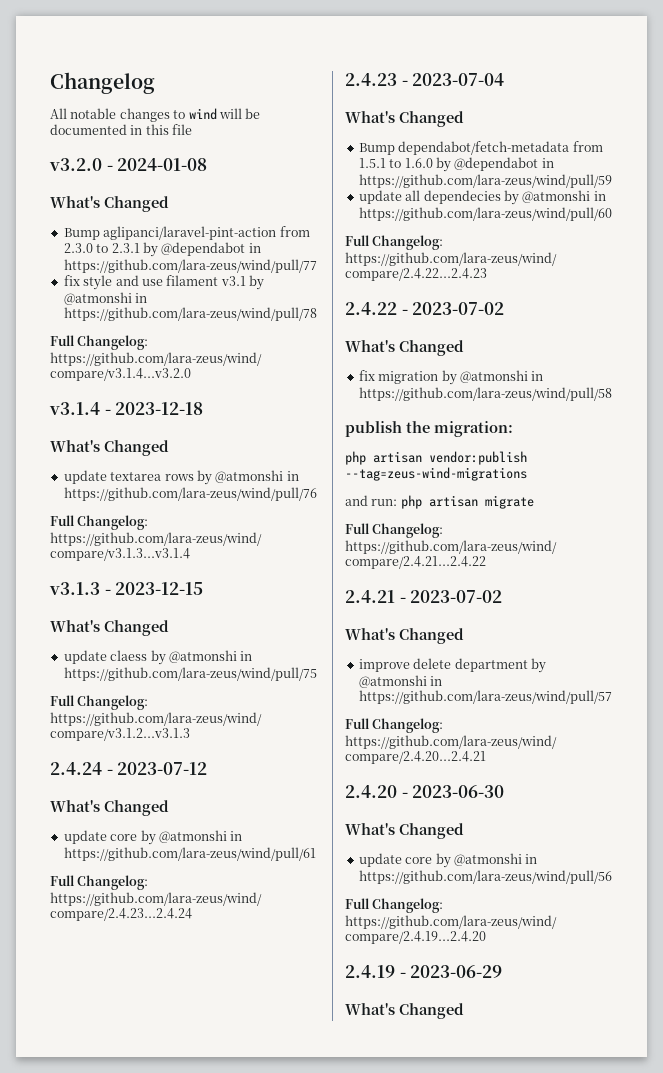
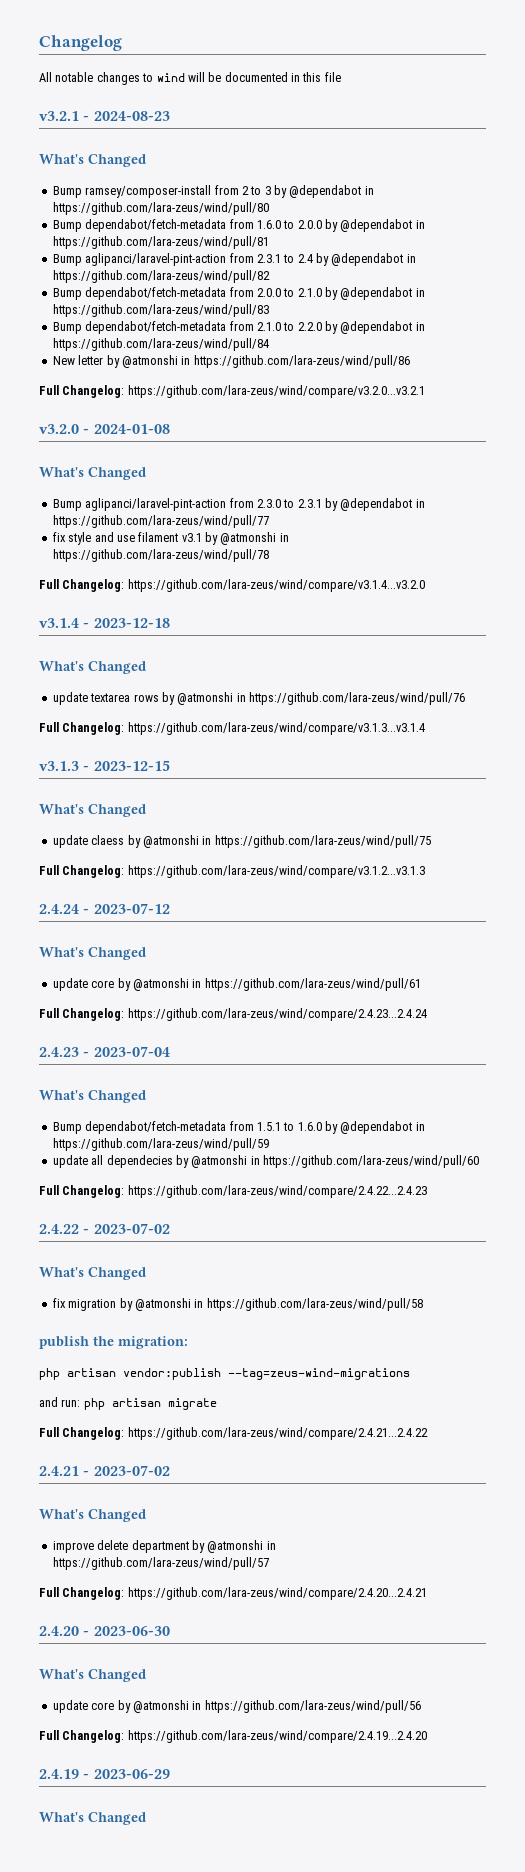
(193, 129) none -> [39,111,170,121] [39,154,146,167] [52,185,374,198] [52,202,269,215] [52,219,425,232] [52,236,269,249] [52,253,416,266] [52,270,270,283] [52,287,425,300] [52,304,269,317] [52,321,425,334] [52,338,269,351] [52,355,410,368] [39,385,425,398] // v3.2.1 - 2024-08-23 // What's Changed // Bump ramsey/composer-install from 2 to 3 by @dependabot in https://github.com/lara-zeus/wind/pull/80 // Bump dependabot/fetch-metadata from 1.6.0 to 2.0.0 by @dependabot in https://github.com/lara-zeus/wind/pull/81 // Bump aglipanci/laravel-pint-action from 2.3.1 to 2.4 by @dependabot in https://github.com/lara-zeus/wind/pull/82 // Bump dependabot/fetch-metadata from 2.0.0 to 2.1.0 by @dependabot in https://github.com/lara-zeus/wind/pull/83 // Bump dependabot/fetch-metadata from 2.1.0 to 2.2.0 by @dependabot in https://github.com/lara-zeus/wind/pull/84 // New letter by @atmonshi in https://github.com/lara-zeus/wind/pull/86 // Full Changelog: https://github.com/lara-zeus/wind/compare/v3.2.0...v3.2.1

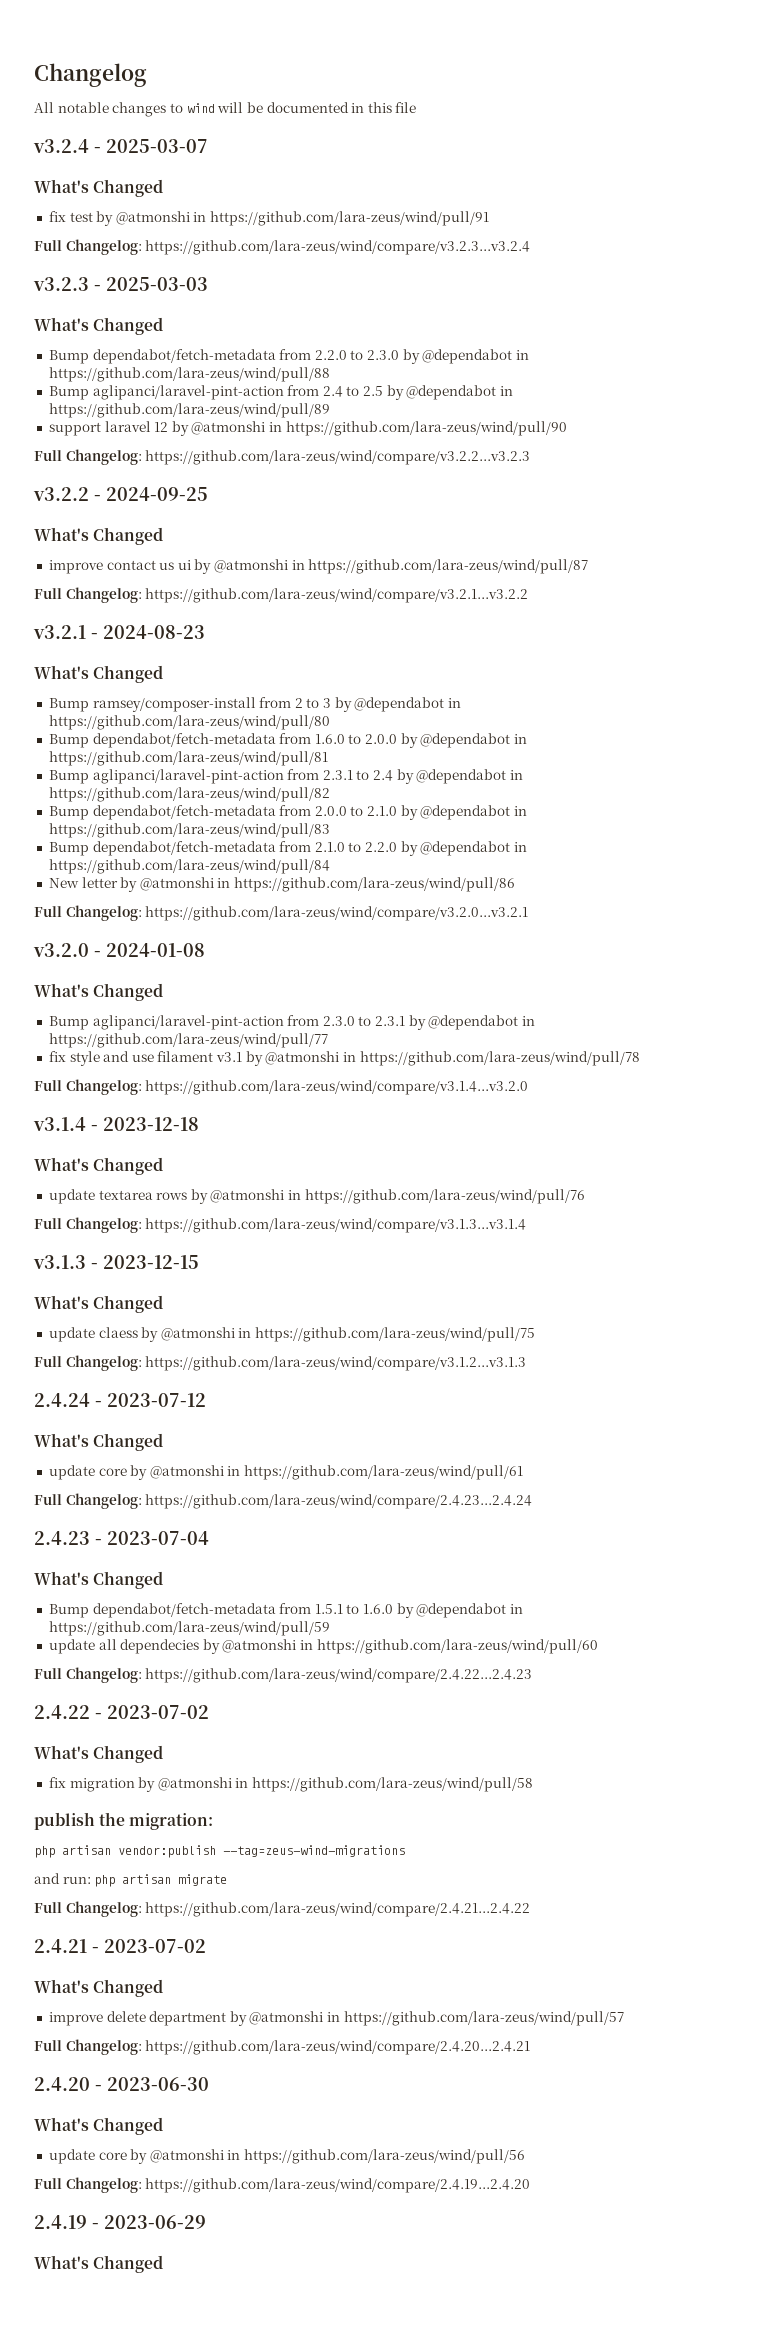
(341, 77) none -> [33,139,208,153] [34,179,164,197] [48,211,490,226] [34,239,531,255] [33,277,208,291] [34,317,164,335] [48,349,530,364] [48,367,330,382] [48,385,514,400] [48,403,330,418] [48,421,567,436] [34,449,531,465] [33,487,208,501] [34,527,164,545] [48,559,589,574] [34,587,529,603] // v3.2.4 - 2025-03-07 // What's Changed // fix test by @atmonshi in https://github.com/lara-zeus/wind/pull/91 // Full Changelog: https://github.com/lara-zeus/wind/compare/v3.2.3...v3.2.4 // v3.2.3 - 2025-03-03 // What's Changed // Bump dependabot/fetch-metadata from 2.2.0 to 2.3.0 by @dependabot in https://github.com/lara-zeus/wind/pull/88 // Bump aglipanci/laravel-pint-action from 2.4 to 2.5 by @dependabot in https://github.com/lara-zeus/wind/pull/89 // support laravel 12 by @atmonshi in https://github.com/lara-zeus/wind/pull/90 // Full Changelog: https://github.com/lara-zeus/wind/compare/v3.2.2...v3.2.3 // v3.2.2 - 2024-09-25 // What's Changed // improve contact us ui by @atmonshi in https://github.com/lara-zeus/wind/pull/87 // Full Changelog: https://github.com/lara-zeus/wind/compare/v3.2.1...v3.2.2

